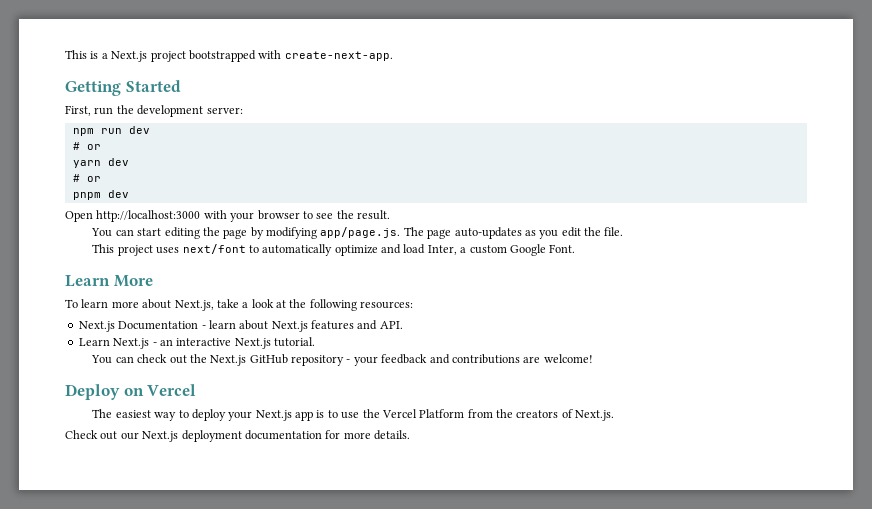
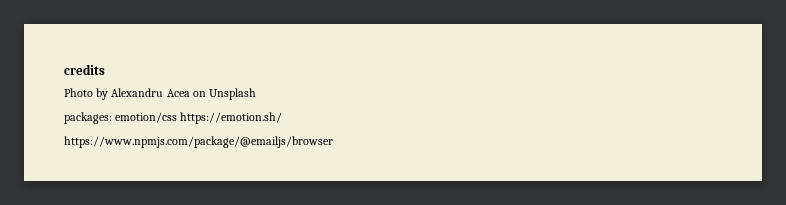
[65,50,393,62] [65,80,181,96] [65,105,243,117] [72,126,150,136] [72,142,101,150] [72,158,129,168] [72,174,101,182] [72,190,129,200] [65,210,390,222] [91,227,624,239] [92,244,576,256] [65,275,153,287] [65,299,414,311] [78,320,403,332] [78,337,315,349] [91,354,593,366] [65,384,197,400] [92,409,615,421] [65,430,410,442] This is a Next.js project bootstrapped with create-next-app. // Getting Started // First, run the development server: // npm run dev // # or // yarn dev // # or // pnpm dev // Open http://localhost:3000 with your browser to see the result. // You can start editing the page by modifying app/page.js. The page auto-updates as you edit the file. // This project uses next/font to automatically optimize and load Inter, a custom Google Font. // Learn More // To learn more about Next.js, take a look at the following resources: // Next.js Documentation - learn about Next.js features and API. // Learn Next.js - an interactive Next.js tutorial. // You can check out the Next.js GitHub repository - your feedback and contributions are welcome! // Deploy on Vercel // The easiest way to deploy your Next.js app is to use the Vercel Platform from the creators of Next.js. // Check out our Next.js deployment documentation for more details. -> [64,64,105,75] [64,88,257,100] [64,112,283,124] [64,136,333,148] credits // Photo by Alexandru Acea on Unsplash // packages: emotion/css https://emotion.sh/ // https://www.npmjs.com/package/@emailjs/browser

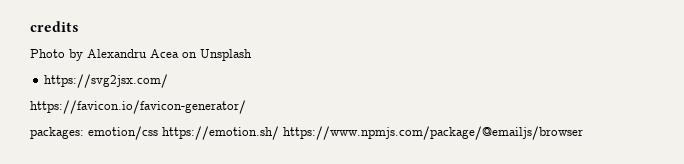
(257, 94) none -> [44,74,169,88] [30,100,246,114] // https://svg2jsx.com/ // https://favicon.io/favicon-generator/
(283, 118) // -> (279, 133) none

